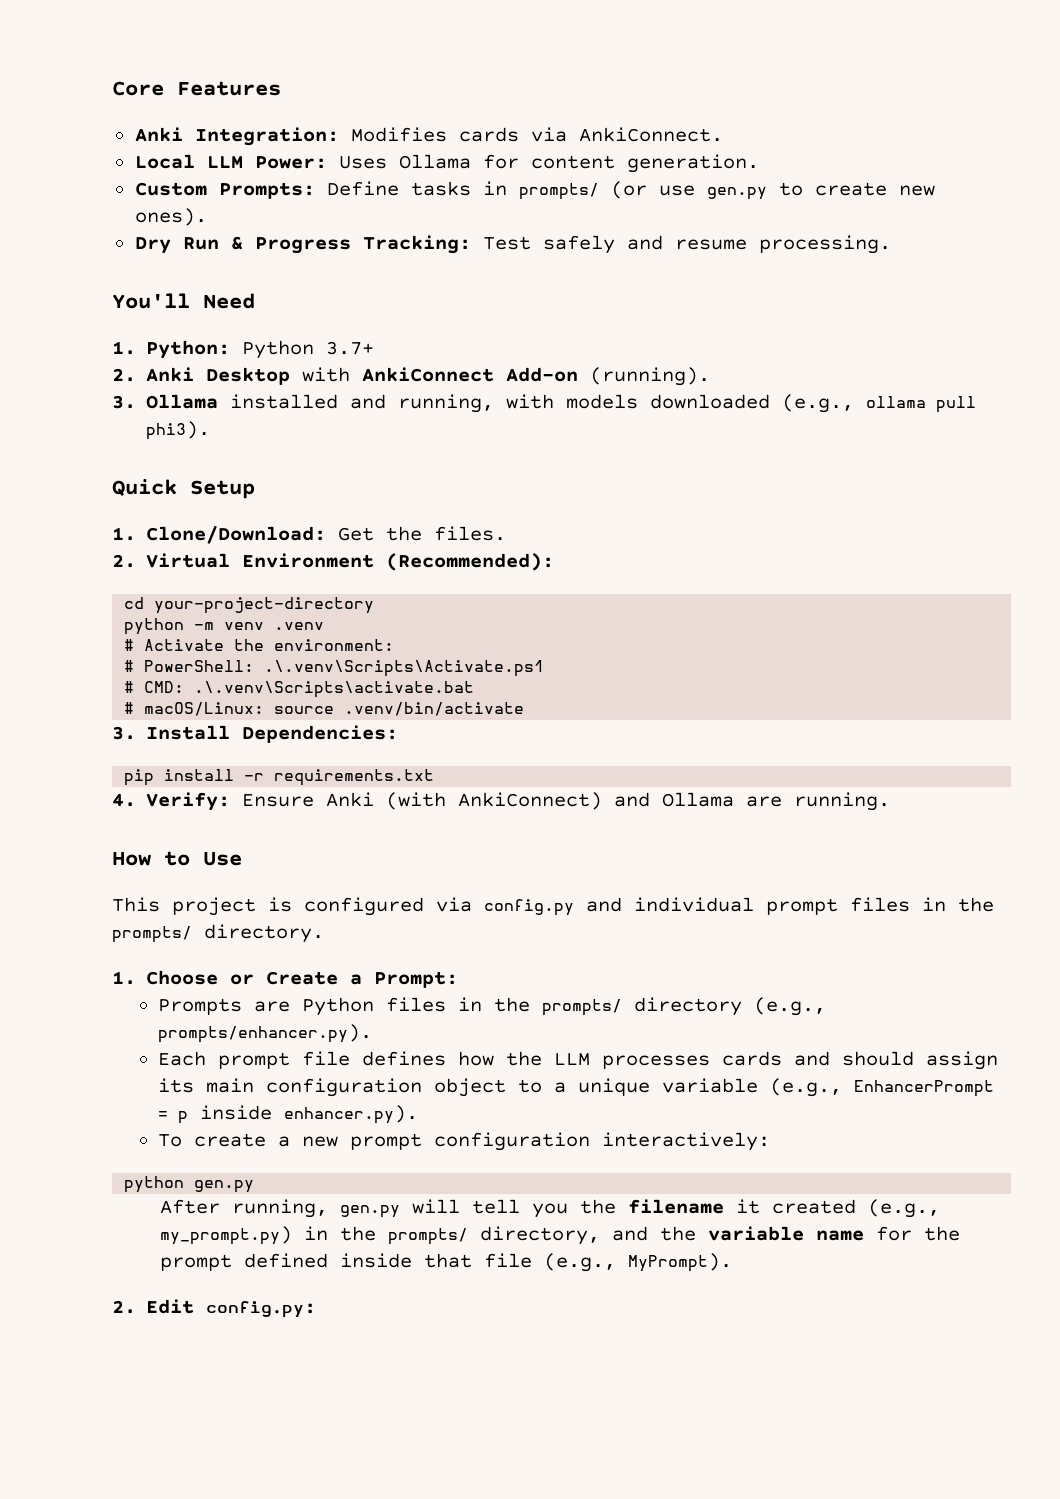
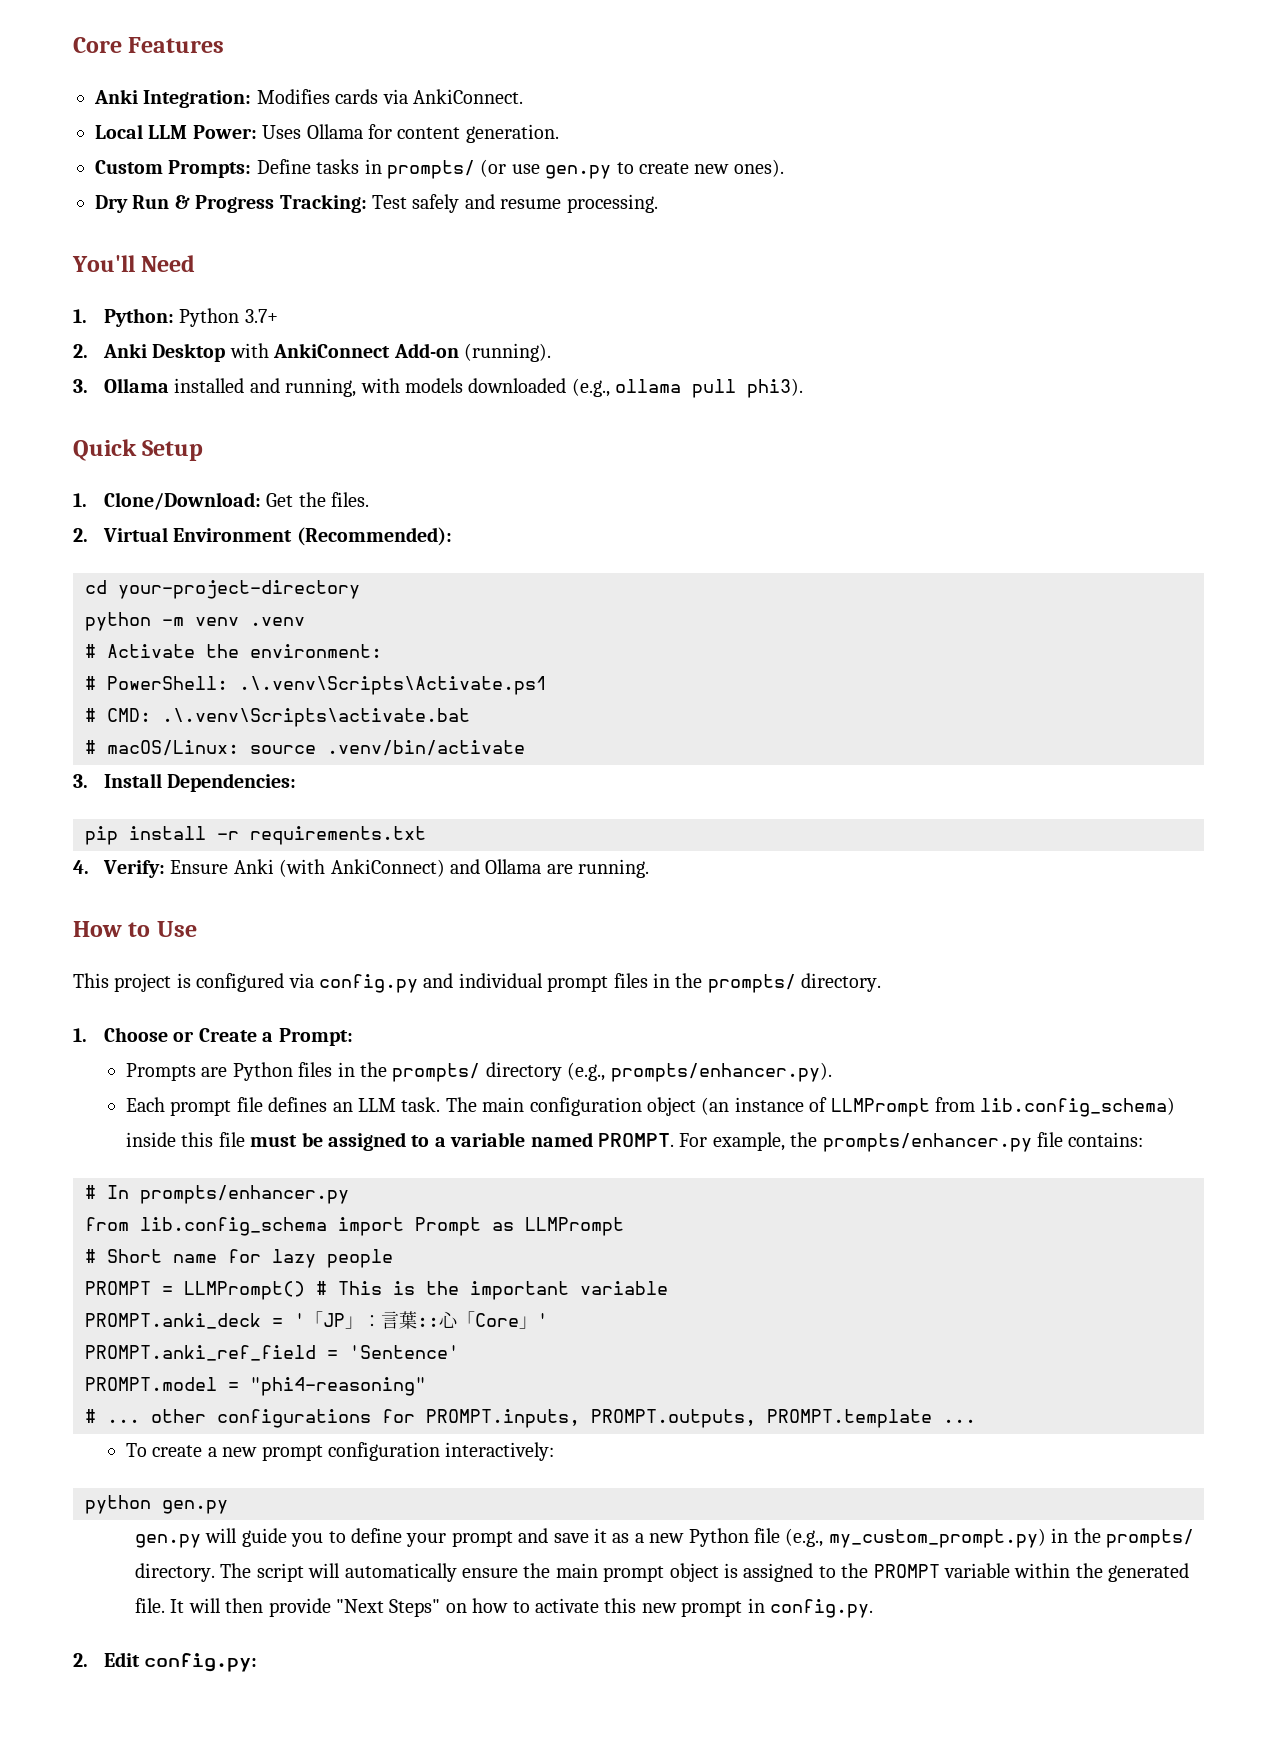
[458,1051,999,1070] [158,1078,995,1097] [158,1105,419,1124] how the LLM processes cards and should assign its main configuration object to a unique variable (e.g., EnhancerPrompt = p inside enhancer.py). -> [332,1097,1176,1117] [126,1132,1144,1152] [85,1185,349,1204] [85,1217,624,1236] [85,1249,393,1268] [85,1281,668,1300] [85,1311,548,1329] [85,1345,459,1361] [85,1377,426,1396] [85,1409,976,1428] an LLM task. The main configuration object (an instance of LLMPrompt from lib.config_schema) inside this file must be assigned to a variable named PROMPT. For example, the prompts/enhancer.py file contains: // # In prompts/enhancer.py // from lib.config_schema import Prompt as LLMPrompt // # Short name for lazy people // PROMPT = LLMPrompt() # This is the important variable // PROMPT.anki_deck = '「JP」：言葉::心「Core」' // PROMPT.anki_ref_field = 'Sentence' // PROMPT.model = "phi4-reasoning" // # ... other configurations for PROMPT.inputs, PROMPT.outputs, PROMPT.template ...
[159,1199,940,1218] [159,1226,960,1245] [159,1253,732,1272] After running, gen.py will tell you the filename it created (e.g., my_prompt.py) in the prompts/ directory, and the variable name for the prompt defined inside that file (e.g., MyPrompt). -> [135,1528,1195,1548] [135,1563,1190,1582] [135,1598,874,1618] gen.py will guide you to define your prompt and save it as a new Python file (e.g., my_custom_prompt.py) in the prompts/ directory. The script will automatically ensure the main prompt object is assigned to the PROMPT variable within the generated file. It will then provide "Next Steps" on how to activate this new prompt in config.py.

